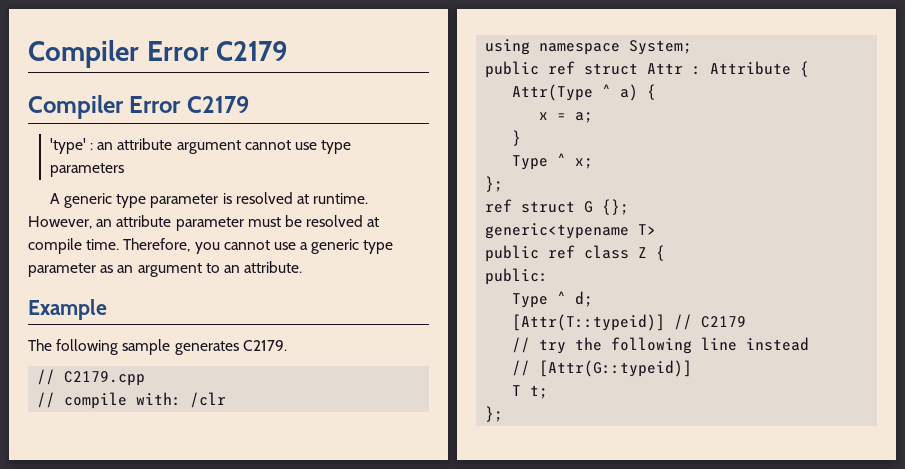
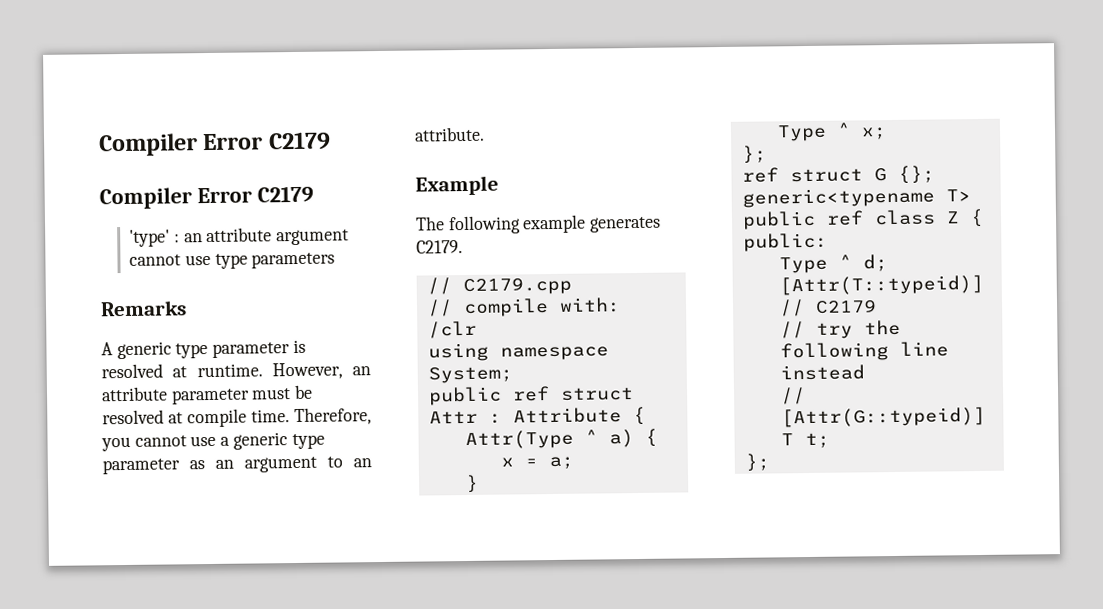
(124, 170) none -> [100,300,187,317] // Remarks
[122,339,171,355] sample -> [522,214,587,234] example

